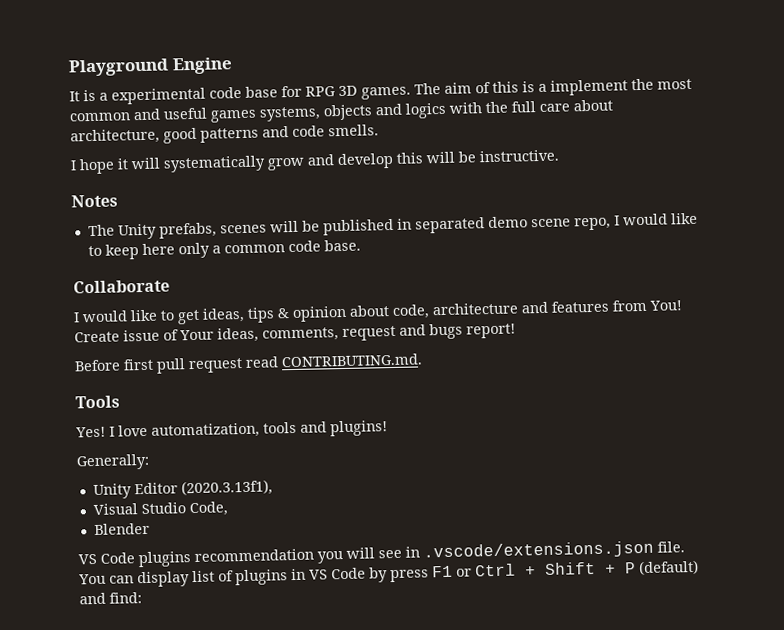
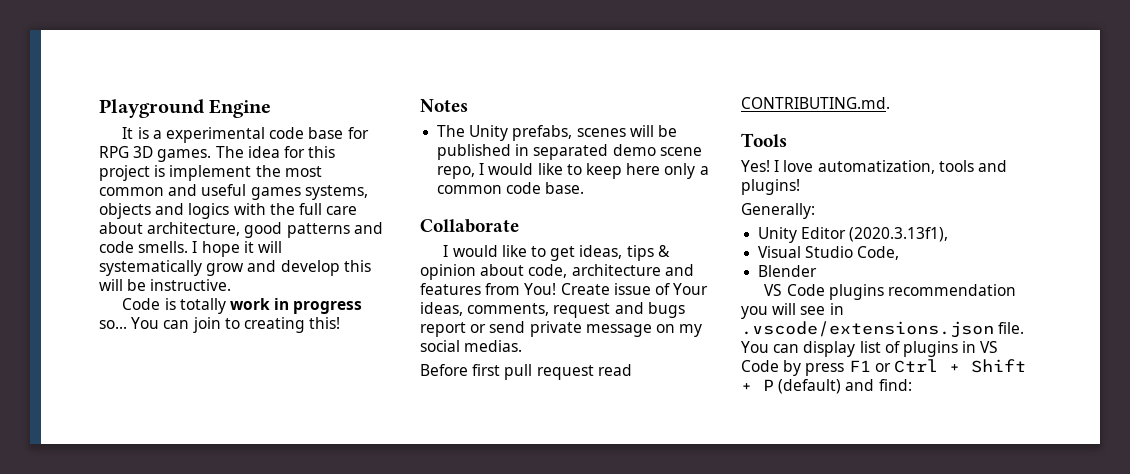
[444,81,547,94] aim of this is a -> [247,146,336,158] [99,165,166,181] idea for this project is
(379, 130) // -> (189, 247) none
(559, 156) none -> [122,298,363,314] [99,317,341,333] // Code is totally work in progress so... You can join to creating this!
[466,323,516,339] report! -> [420,321,703,337] [420,340,523,352] report or send private message on my social medias.

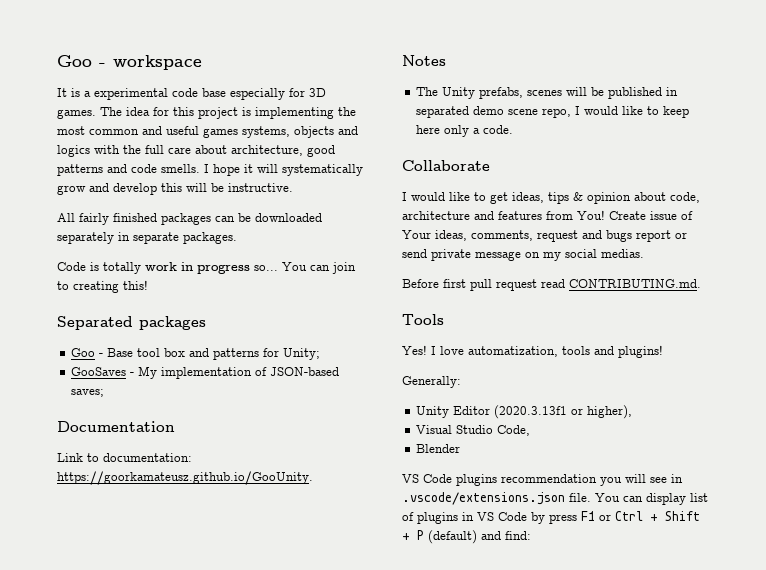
[99,99,272,118] Playground Engine -> [57,55,202,70] Goo - workspace
[347,127,369,139] [99,146,129,158] for RPG -> [230,88,305,100] especially for
[169,165,252,181] implement -> [255,107,334,119] implementing
(232, 285) none -> [57,213,322,225] [57,232,237,244] // All fairly finished packages can be downloaded separately in separate packages.
(341, 323) none -> [57,316,206,330] [71,348,321,360] [71,366,340,379] [71,389,105,397] [57,421,175,432] [57,453,192,462] [57,471,313,485] // Separated packages // Goo - Base tool box and patterns for Unity; // GooSaves - My implementation of JSON-based saves; // Documentation // Link to documentation: https://goorkamateusz.github.io/GooUnity.
[437,182,585,194] common code base. -> [483,125,514,134] code.
[849,227,949,242] (2020.3.13f1), -> [494,405,633,419] (2020.3.13f1 or higher),

